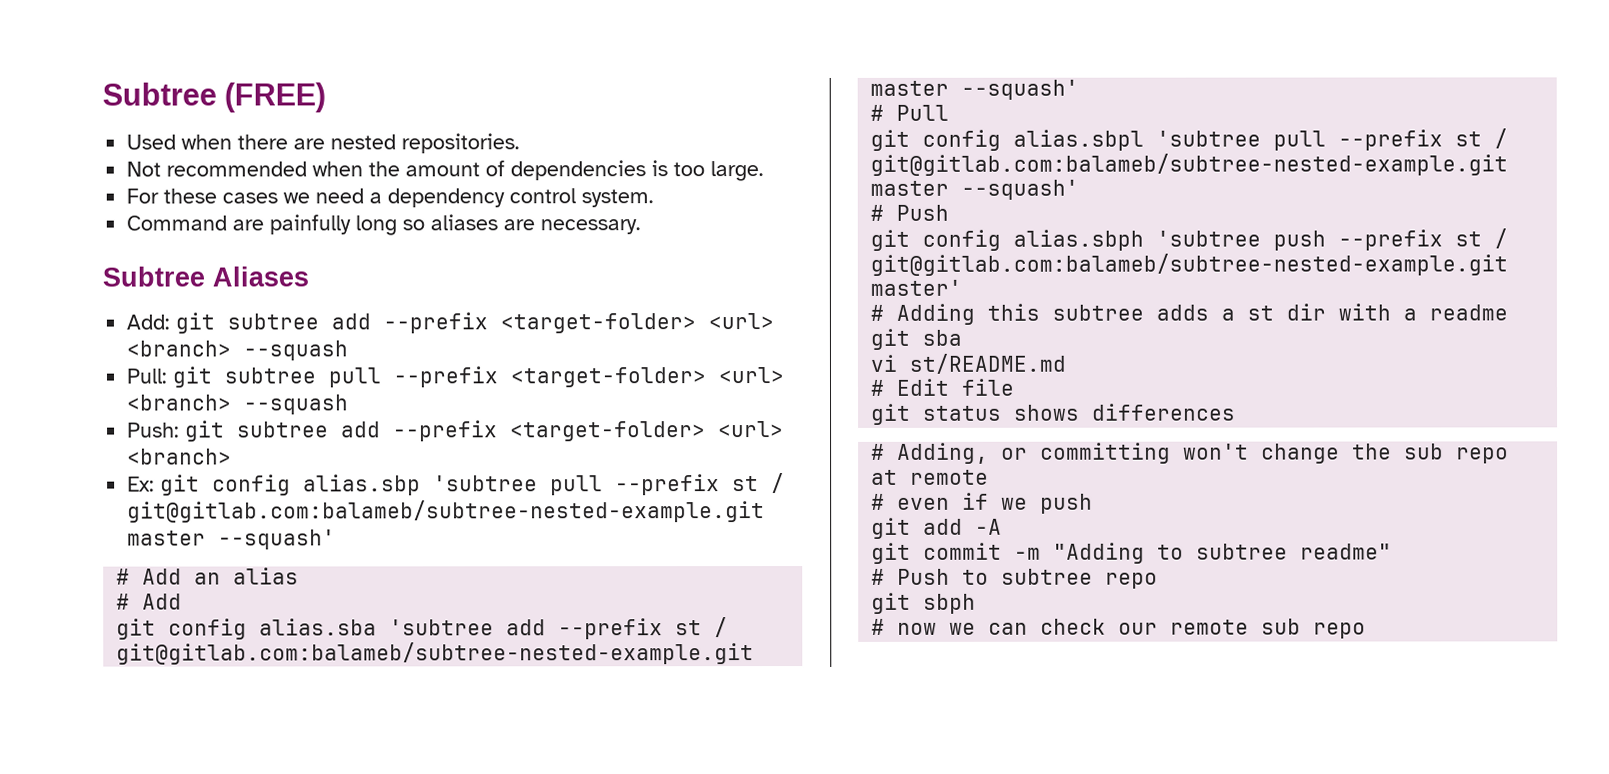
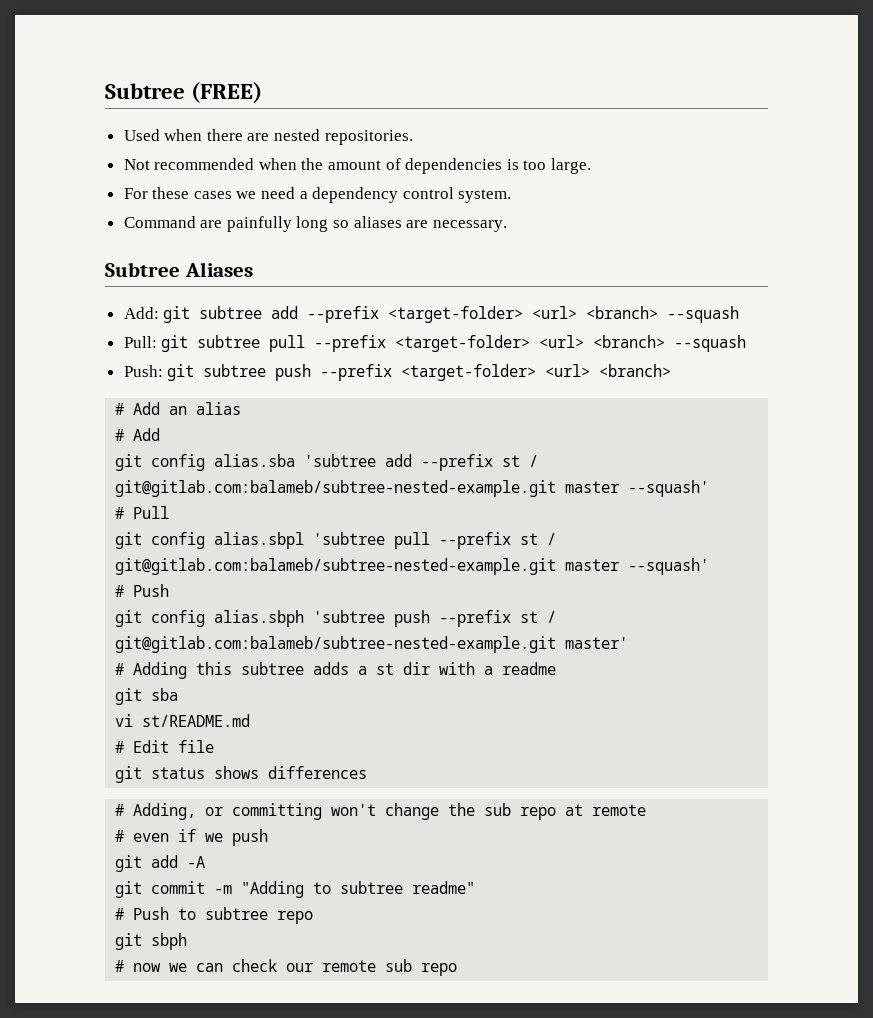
[341,420,785,442] [127,448,233,465] [127,473,786,496] [127,500,766,523] [127,529,337,550] add --prefix <target-folder> <url> <branch> // Ex: git config alias.sbp 'subtree pull --prefix st / git@gitlab.com:balameb/subtree-nested-example.git master --squash' -> [275,364,672,381] push --prefix <target-folder> <url> <branch>

